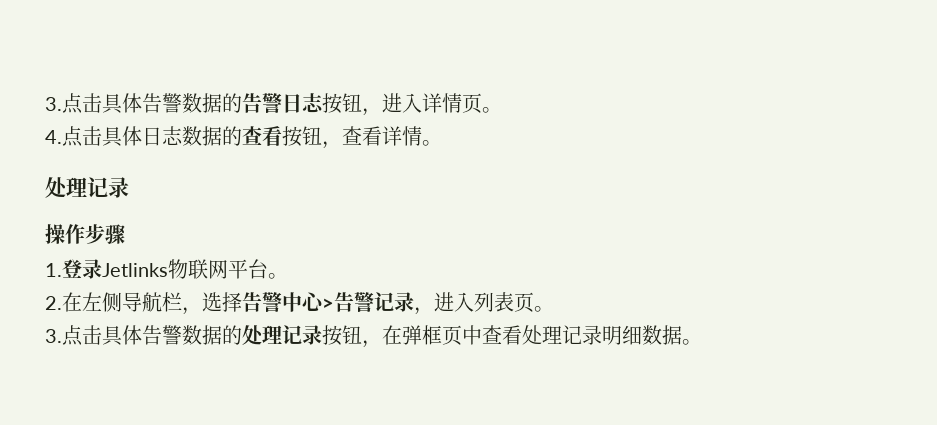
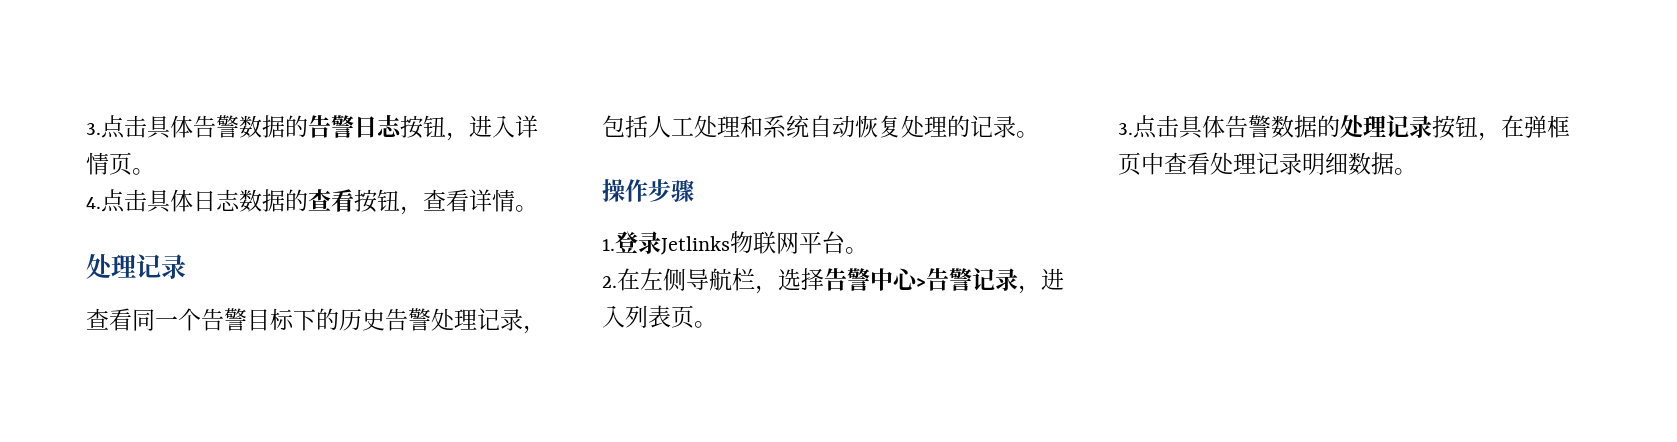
(129, 187) none -> [86,308,546,334] [602,115,1039,138] // 查看同一个告警目标下的历史告警处理记录，包括人工处理和系统自动恢复处理的记录。

